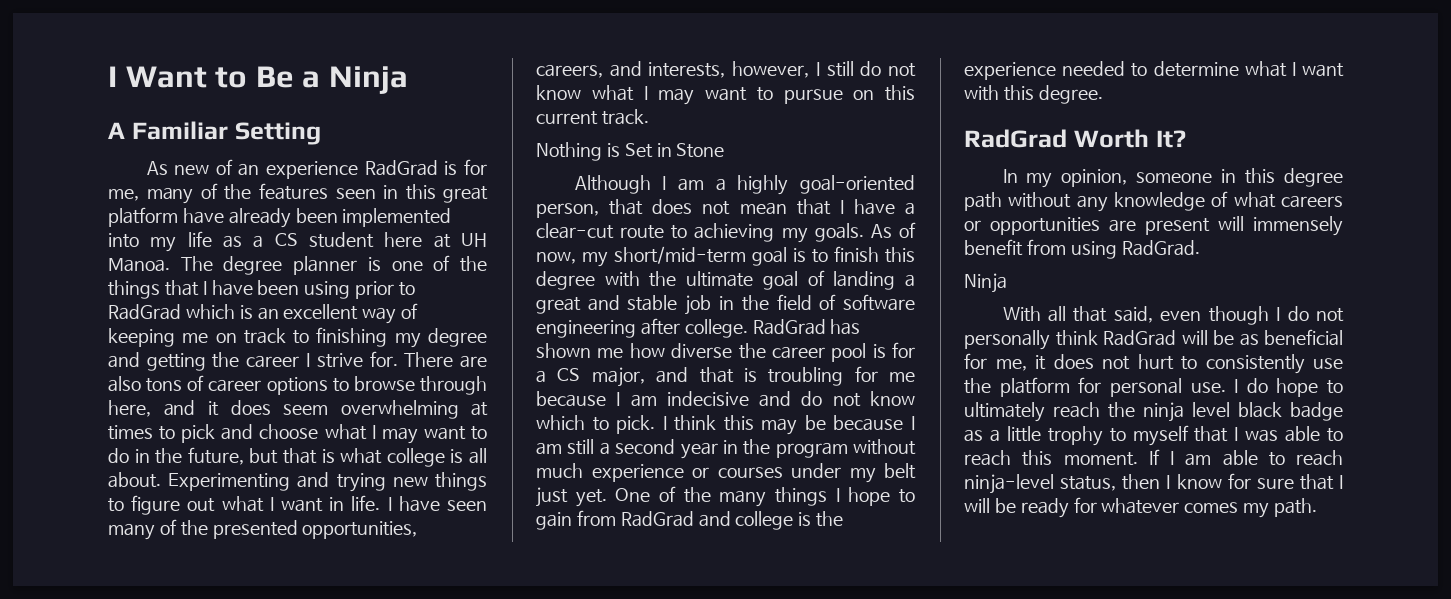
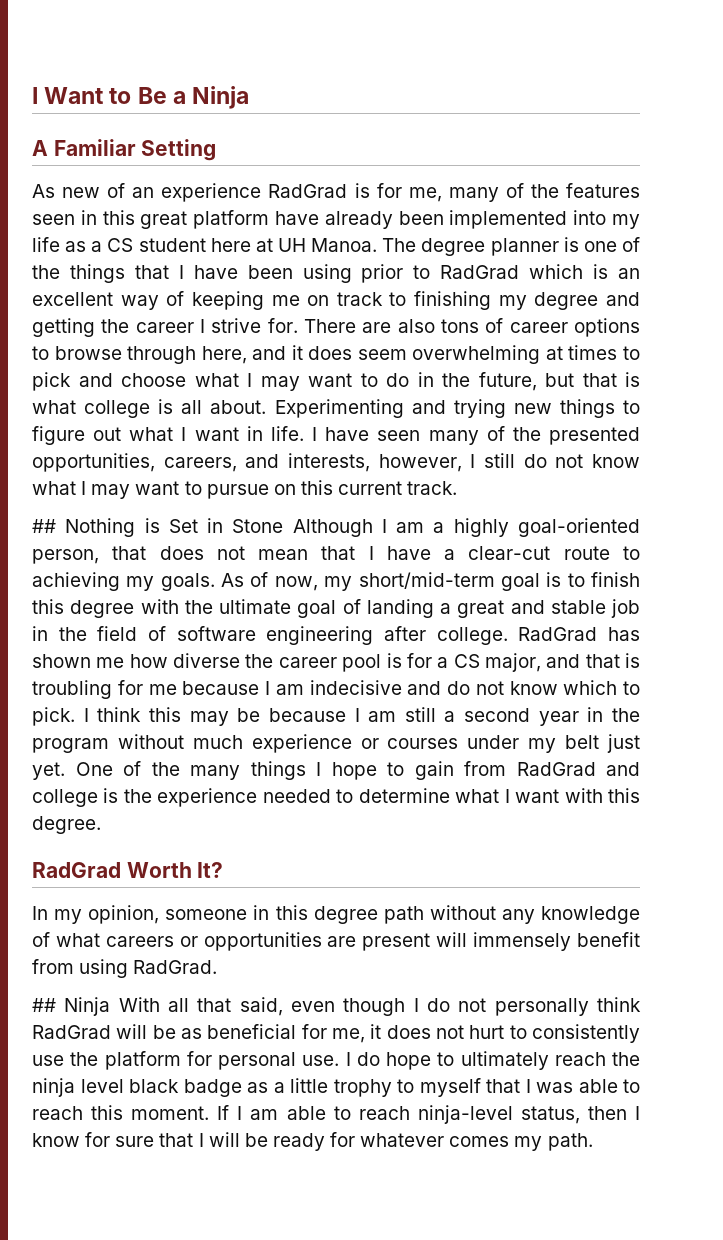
(649, 117) none -> [32,519,56,533] ##
(725, 150) // -> (284, 526) none
[964,273,1007,293] Ninja // -> [32,997,111,1016] ## Ninja

